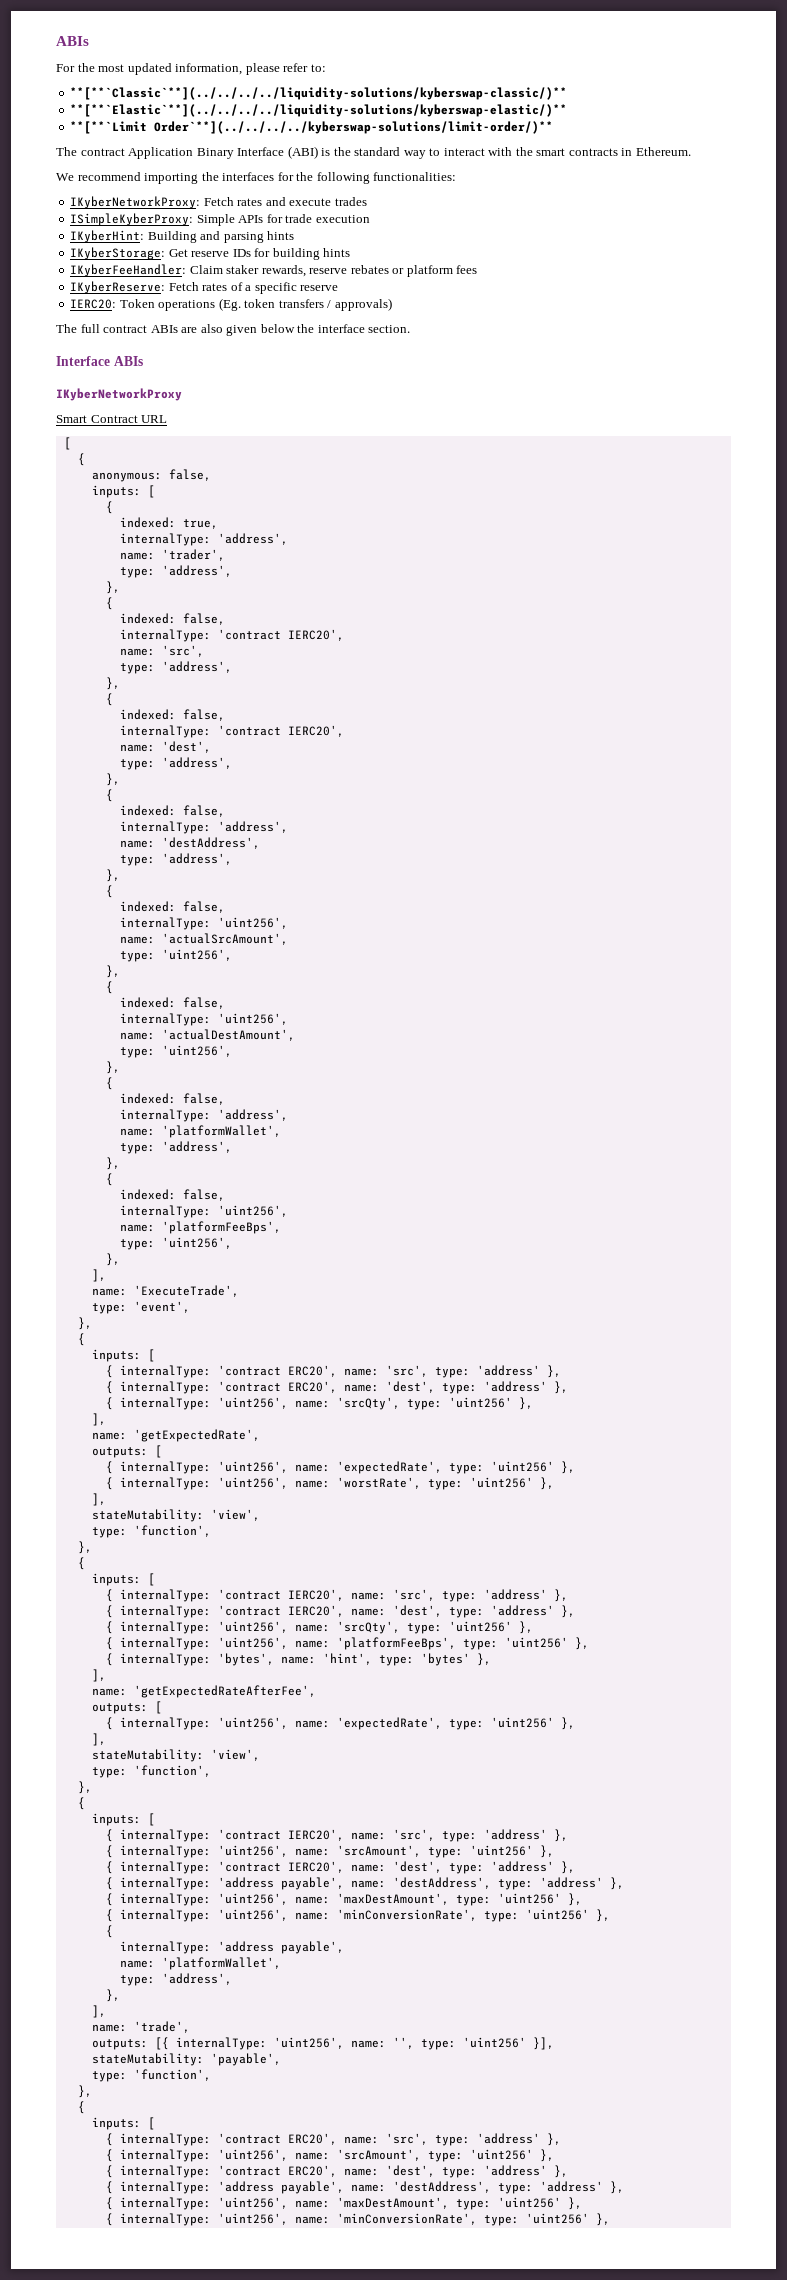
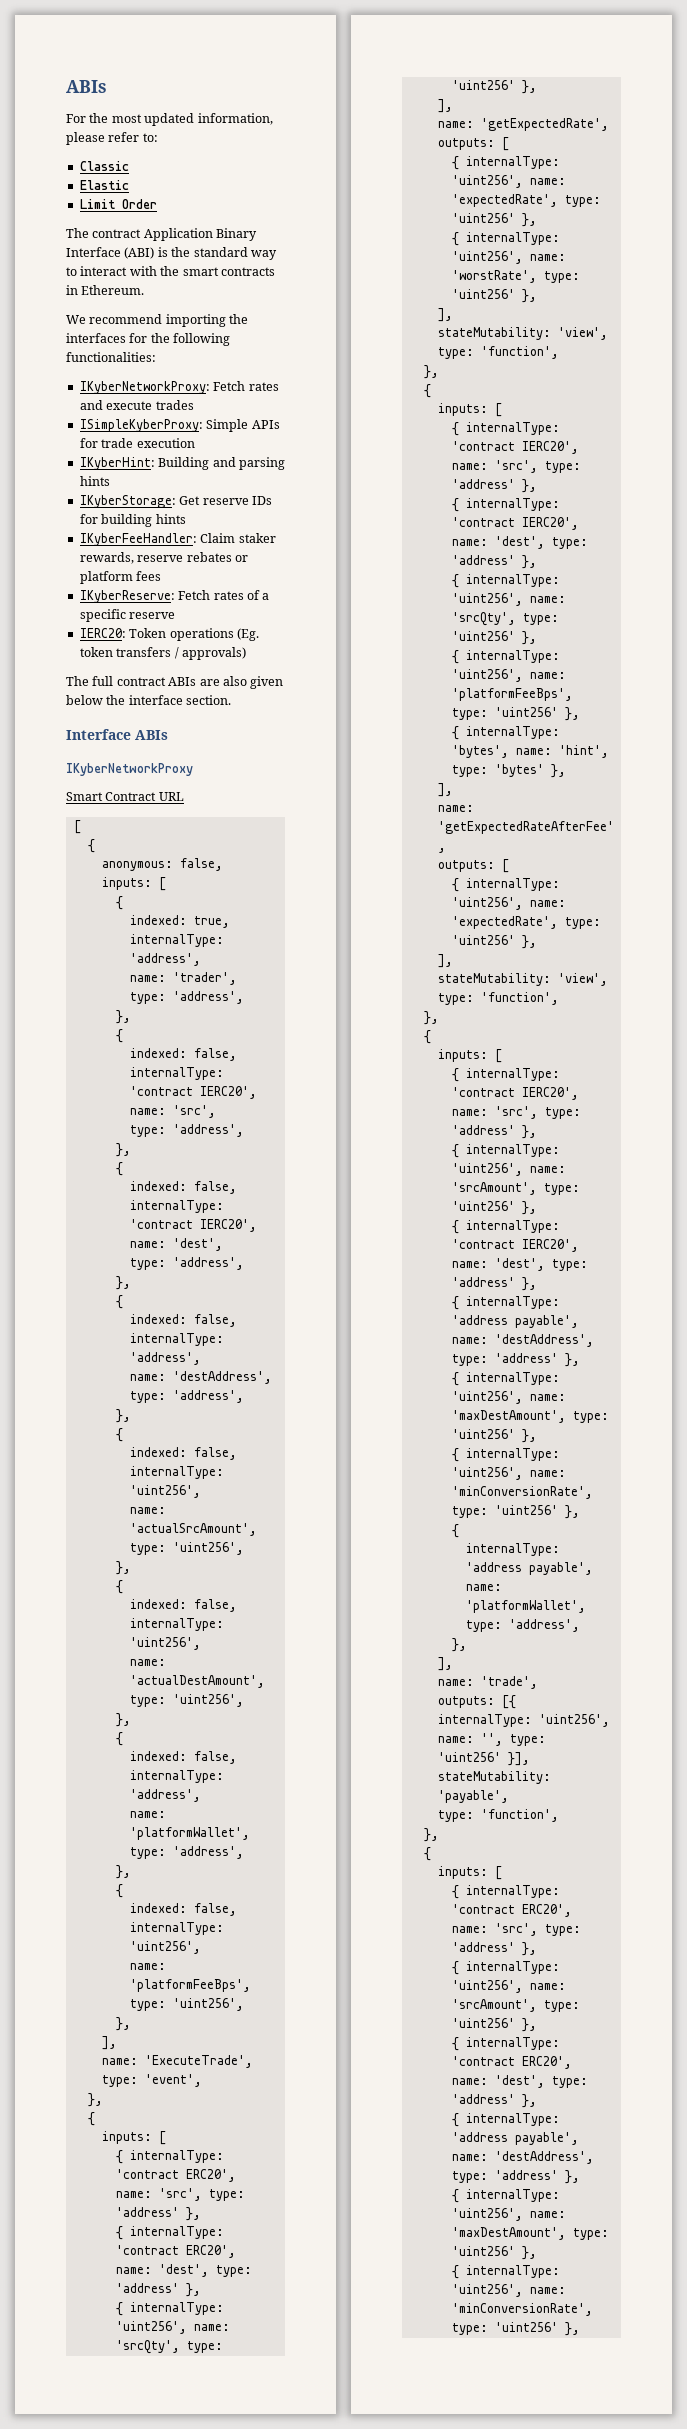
[70,87,568,100] [70,104,568,117] [70,121,554,134] **[**`Classic`**](../../../../liquidity-solutions/kyberswap-classic/)** // **[**`Elastic`**](../../../../liquidity-solutions/kyberswap-elastic/)** // **[**`Limit Order`**](../../../../kyberswap-solutions/limit-order/)** -> [79,161,129,171] [79,180,129,190] [79,199,157,209] Classic // Elastic // Limit Order

